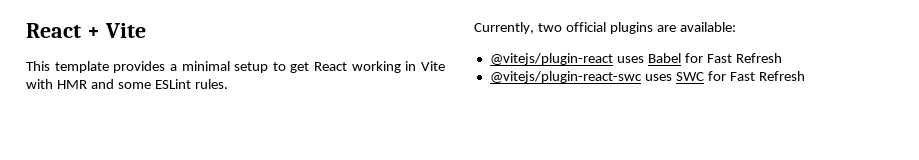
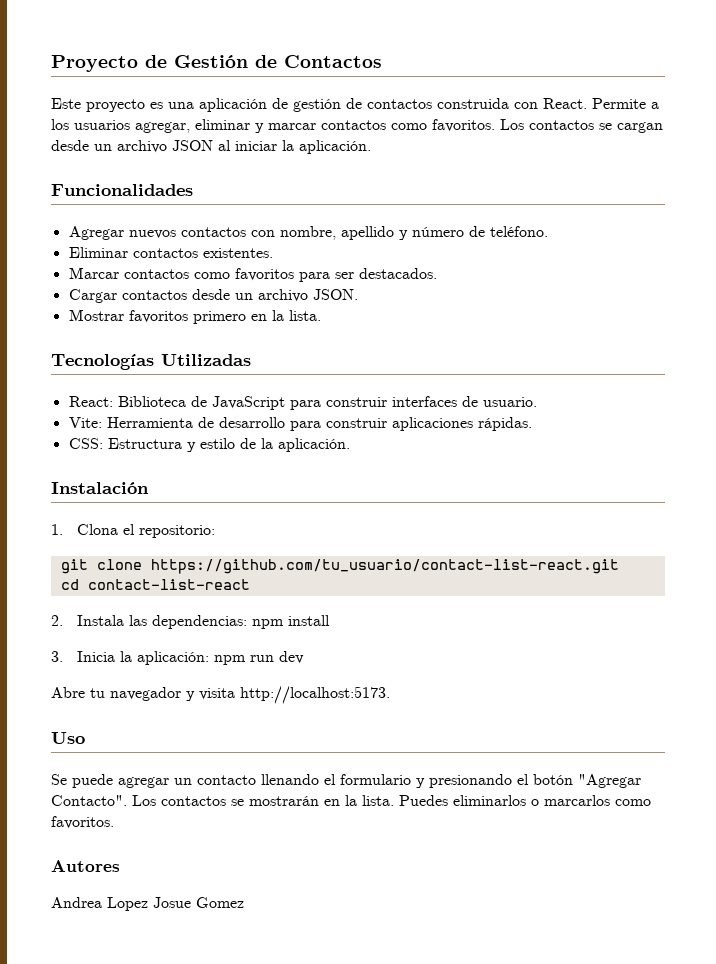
[26,23,146,38] [26,61,445,73] [26,79,228,89] [474,22,736,34] [489,53,782,65] [489,71,805,83] React + Vite // This template provides a minimal setup to get React working in Vite with HMR and some ESLint rules. // Currently, two official plugins are available: // @vitejs/plugin-react uses Babel for Fast Refresh // @vitejs/plugin-react-swc uses SWC for Fast Refresh -> [51,55,382,72] [51,98,659,112] [51,119,663,133] [51,140,371,154] [51,184,193,196] [68,226,548,240] [68,247,273,258] [68,267,437,282] [68,289,358,303] [68,309,321,324] [51,354,251,370] [68,396,537,410] [68,417,532,431] [68,438,350,452] [51,482,149,494] [51,524,216,538] [60,559,619,574] [60,579,250,590] [51,615,331,629] [51,651,305,665] [51,686,390,704] [51,732,85,744] [51,774,641,788] [51,795,651,806] [51,816,114,829] [51,860,120,872] [51,897,244,911] Proyecto de Gestión de Contactos // Este proyecto es una aplicación de gestión de contactos construida con React. Permite a los usuarios agregar, eliminar y marcar contactos como favoritos. Los contactos se cargan desde un archivo JSON al iniciar la aplicación. // Funcionalidades // Agregar nuevos contactos con nombre, apellido y número de teléfono. // Eliminar contactos existentes. // Marcar contactos como favoritos para ser destacados. // Cargar contactos desde un archivo JSON. // Mostrar favoritos primero en la lista. // Tecnologías Utilizadas // React: Biblioteca de JavaScript para construir interfaces de usuario. // Vite: Herramienta de desarrollo para construir aplicaciones rápidas. // CSS: Estructura y estilo de la aplicación. // Instalación // 1. Clona el repositorio: // git clone https://github.com/tu_usuario/contact-list-react.git // cd contact-list-react // 2. Instala las dependencias: npm install // 3. Inicia la aplicación: npm run dev // Abre tu navegador y visita http://localhost:5173. // Uso // Se puede agregar un contacto llenando el formulario y presionando el botón "Agregar Contacto". Los contactos se mostrarán en la lista. Puedes eliminarlos o marcarlos como favoritos. // Autores // Andrea Lopez Josue Gomez

